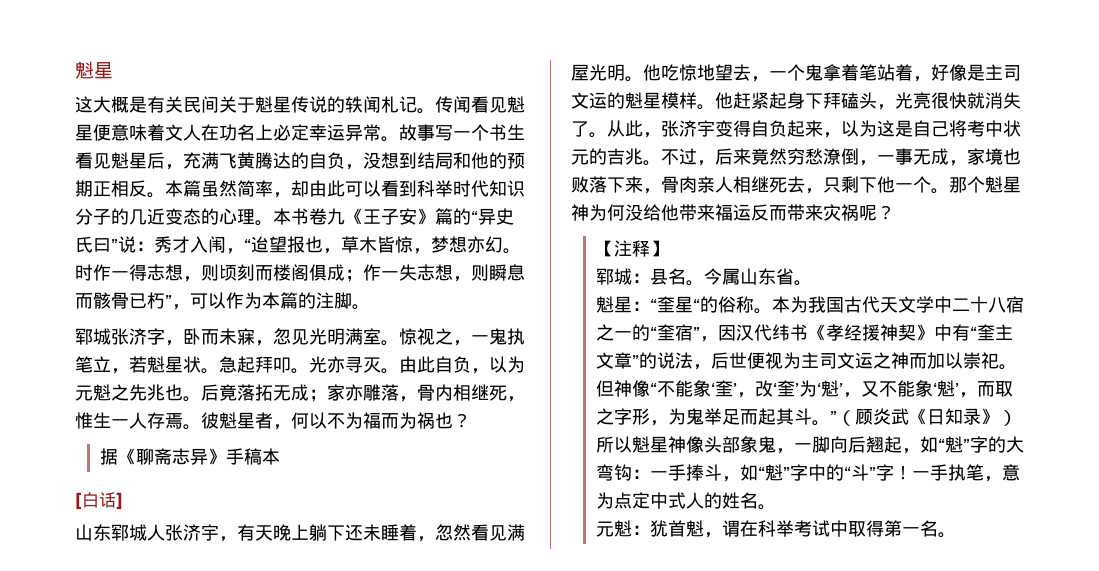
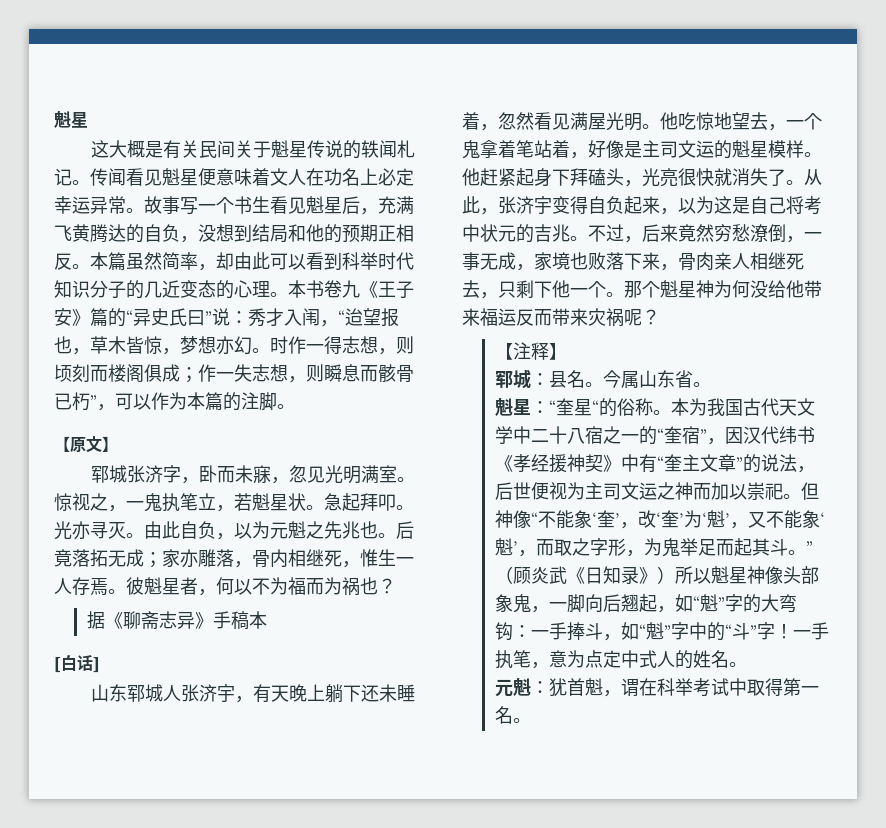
(370, 307) none -> [54,436,118,453] // 【原文】

